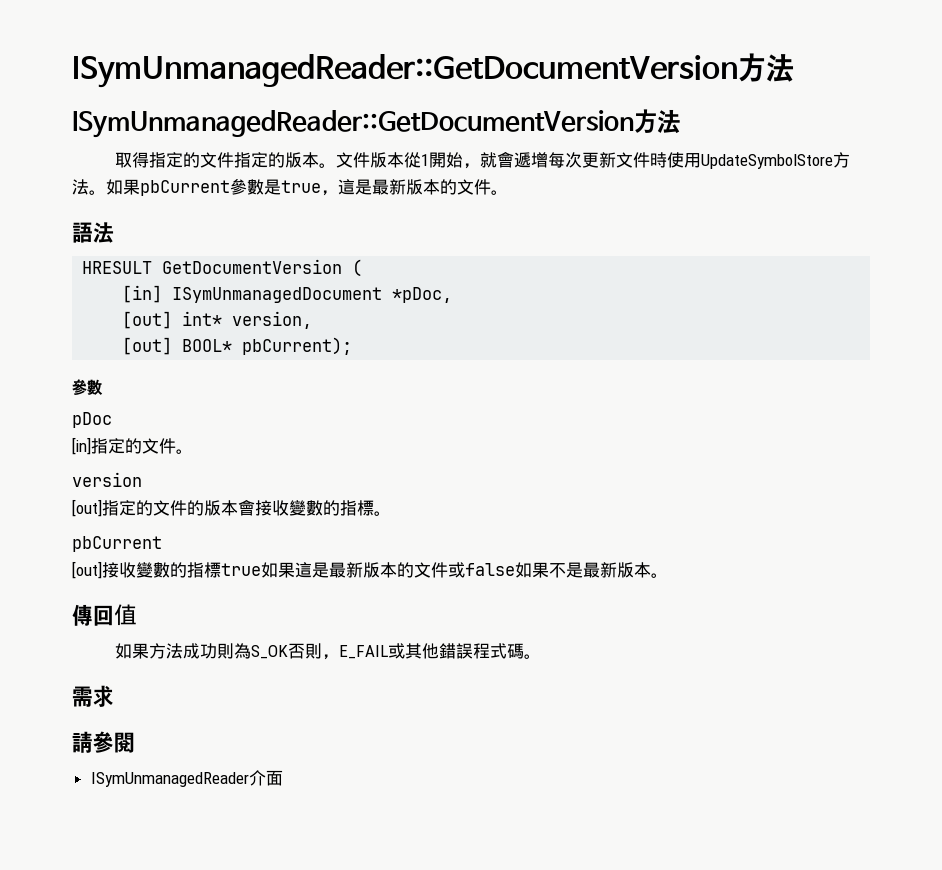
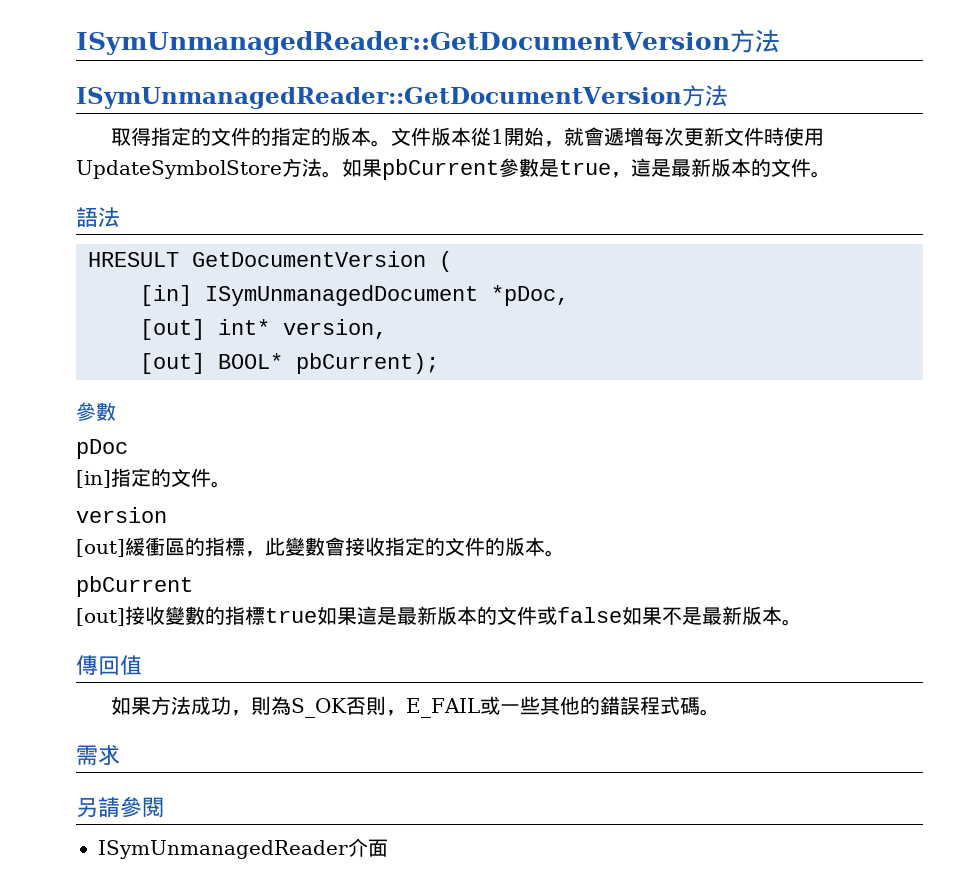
(234, 160) none -> [251,127,272,146] 的
[102,499,374,516] 指定的文件的版本會接收變數的指標 -> [125,537,545,557] 緩衝區的指標，此變數會接收指定的文件的版本
(217, 651) none -> [231,710,252,716] ，
[404,643,439,659] 其他 -> [499,696,600,715] 一些其他的
(114, 696) none -> [76,798,98,818] 另

